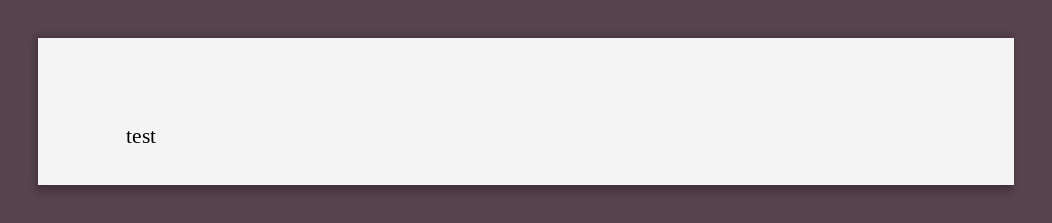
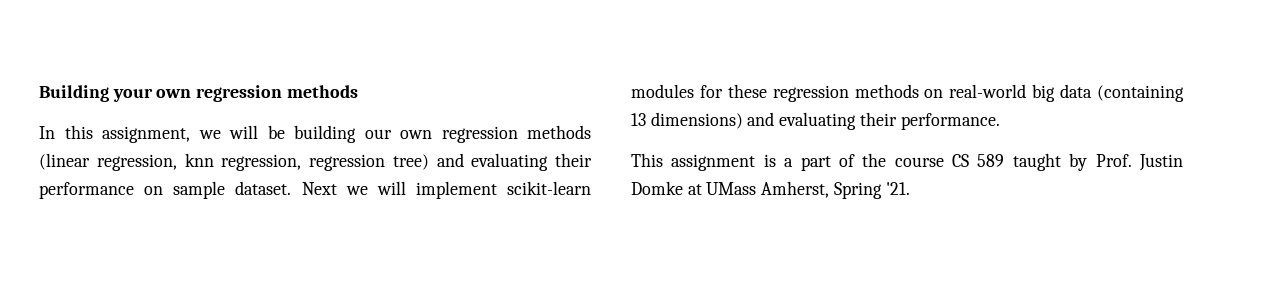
[126,131,156,143] test -> [39,85,358,102] [39,125,591,143] [39,153,592,171] [39,181,591,199] [631,84,1184,102] [631,112,1000,130] [631,153,1183,171] [631,181,910,199] Building your own regression methods // In this assignment, we will be building our own regression methods (linear regression, knn regression, regression tree) and evaluating their performance on sample dataset. Next we will implement scikit-learn modules for these regression methods on real-world big data (containing 13 dimensions) and evaluating their performance. // This assignment is a part of the course CS 589 taught by Prof. Justin Domke at UMass Amherst, Spring '21.

